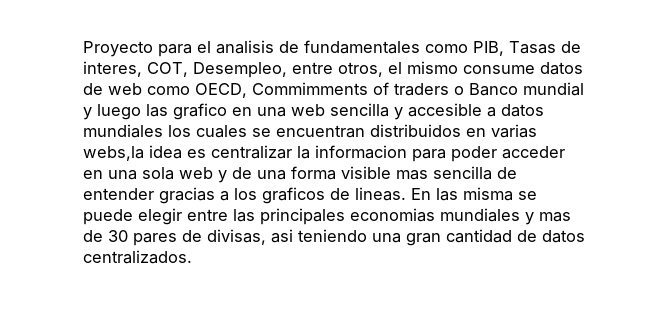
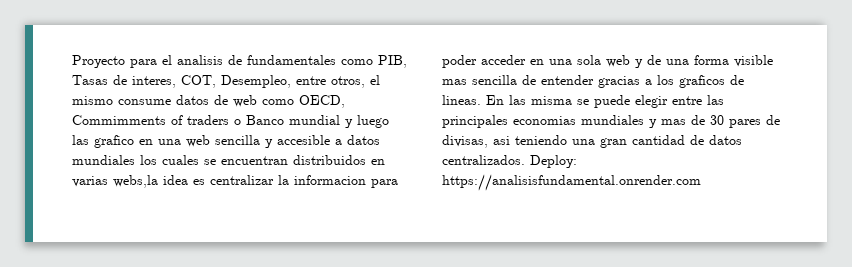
(192, 257) none -> [530,155,577,168] [442,174,701,191] Deploy: https://analisisfundamental.onrender.com

